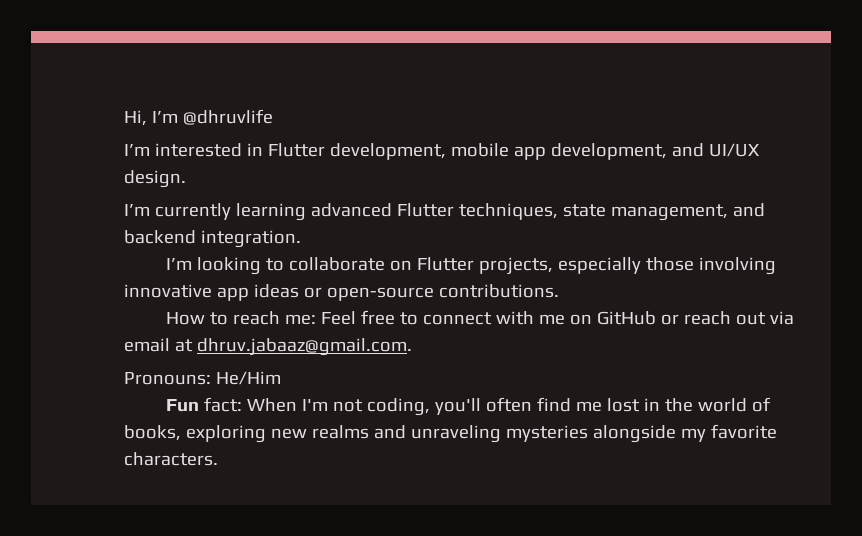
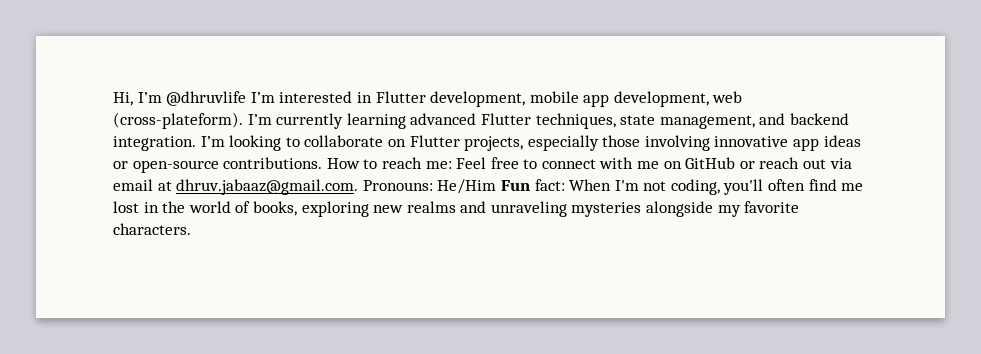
(273, 117) // -> (247, 98) none
[671,143,760,157] [124,170,186,188] and UI/UX design. // -> [712,91,743,103] [113,112,243,129] web (cross-plateform).
(301, 239) // -> (196, 143) none
(559, 291) // -> (323, 163) none
(412, 347) // -> (359, 187) none
(281, 378) // -> (497, 186) none

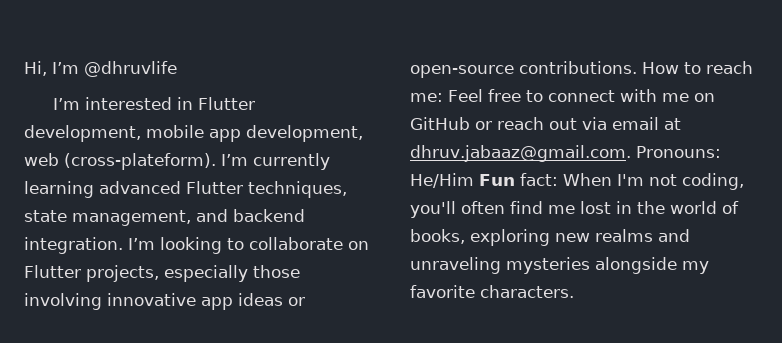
(247, 98) none -> (177, 69) //

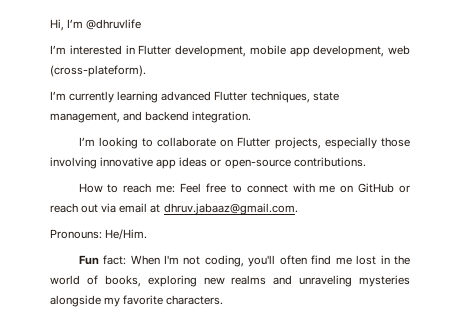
(216, 161) none -> (146, 71) //
(123, 245) none -> (252, 117) //
(637, 67) none -> (366, 162) //
[635,146,721,158] [410,173,474,188] Pronouns: He/Him -> [50,229,148,240] // Pronouns: He/Him. //

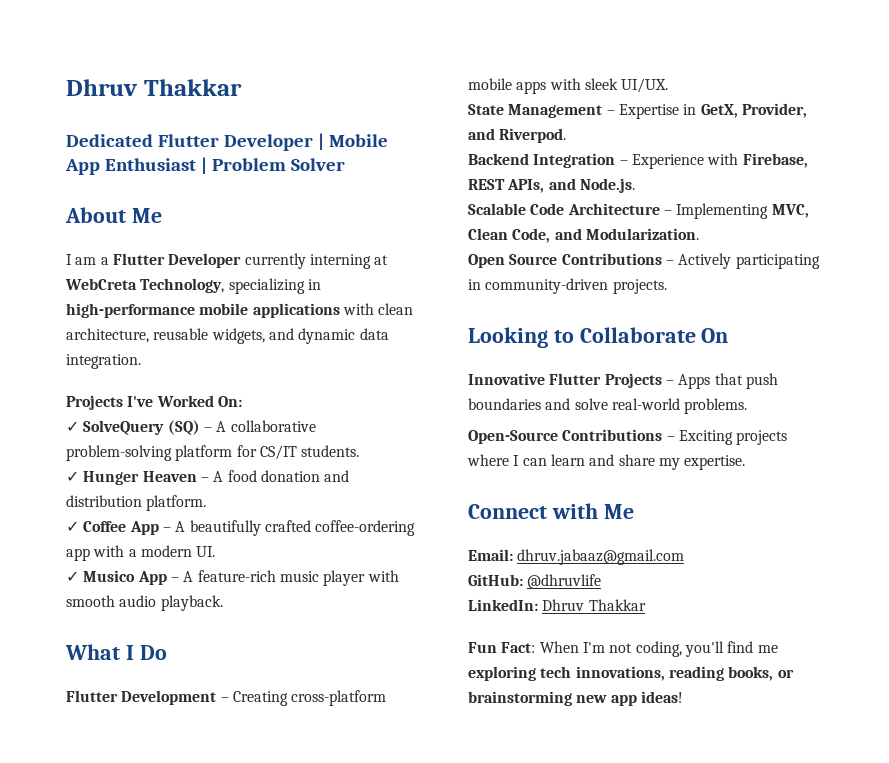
[50,19,142,31] [50,45,410,57] [50,65,146,77] [50,91,339,103] [50,111,252,123] [78,137,410,149] [50,157,366,169] [78,183,410,193] [50,203,298,215] [50,229,148,240] Hi, I’m @dhruvlife // I’m interested in Flutter development, mobile app development, web (cross-plateform). // I’m currently learning advanced Flutter techniques, state management, and backend integration. // I’m looking to collaborate on Flutter projects, especially those involving innovative app ideas or open-source contributions. // How to reach me: Feel free to connect with me on GitHub or reach out via email at dhruv.jabaaz@gmail.com. // Pronouns: He/Him. -> [66,79,242,96] [66,133,388,151] [65,157,345,175] [65,207,162,223] [66,253,389,269] [65,278,321,294] [66,303,414,318] [66,328,389,344] [66,354,141,369] [66,395,242,410] [66,420,316,435] [66,445,360,461] [66,470,350,485] [66,495,207,511] [66,520,416,536] [66,545,216,561] [66,570,399,586] [66,595,223,611] [65,644,167,660] [66,690,387,706] [468,78,669,94] [468,103,807,119] [468,128,567,143] [468,153,808,169] [468,178,635,193] [468,203,809,219] [468,228,699,243] [468,253,820,269] [468,278,667,294] [468,327,729,348] [468,373,778,389] [468,398,748,414] [468,429,788,445] [467,454,746,470] [468,503,634,519] [468,549,685,565] [468,574,602,589] [468,599,646,611] Dhruv Thakkar // Dedicated Flutter Developer | Mobile App Enthusiast | Problem Solver // About Me // I am a Flutter Developer currently interning at WebCreta Technology, specializing in high-performance mobile applications with clean architecture, reusable widgets, and dynamic data integration. // Projects I've Worked On: // ✓ SolveQuery (SQ) – A collaborative problem-solving platform for CS/IT students. // ✓ Hunger Heaven – A food donation and distribution platform. // ✓ Coffee App – A beautifully crafted coffee-ordering app with a modern UI. // ✓ Musico App – A feature-rich music player with smooth audio playback. // What I Do // Flutter Development – Creating cross-platform mobile apps with sleek UI/UX. // State Management – Expertise in GetX, Provider, and Riverpod. // Backend Integration – Experience with Firebase, REST APIs, and Node.js. // Scalable Code Architecture – Implementing MVC, Clean Code, and Modularization. // Open Source Contributions – Actively participating in community-driven projects. // Looking to Collaborate On // Innovative Flutter Projects – Apps that push boundaries and solve real-world problems. // Open-Source Contributions – Exciting projects where I can learn and share my expertise. // Connect with Me // Email: dhruv.jabaaz@gmail.com // GitHub: @dhruvlife // LinkedIn: Dhruv Thakkar
[103,255,127,265] fact: -> [501,642,536,653] Fact:
[279,255,307,265] often -> (724, 649) none
[356,255,411,265] [50,275,410,287] [50,295,224,307] lost in the world of books, exploring new realms and unraveling mysteries alongside my favorite characters. -> [468,666,794,681] [468,691,683,706] exploring tech innovations, reading books, or brainstorming new app ideas!

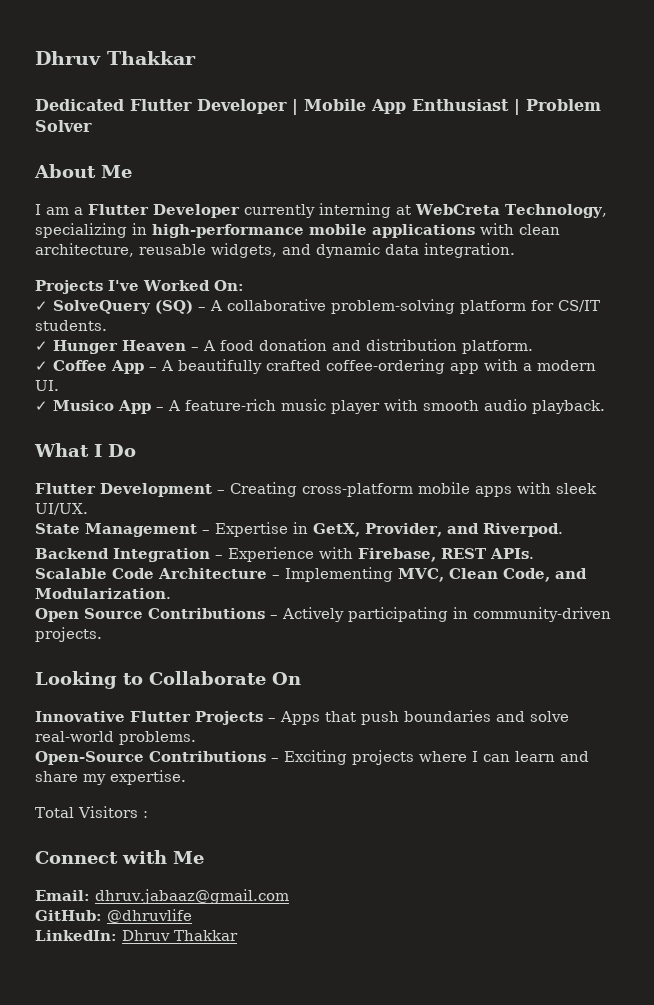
[507,178,635,193] APIs, and Node.js. -> [490,548,534,559] APIs.
(746, 462) none -> [35,806,148,818] // Total Visitors :
[468,641,778,657] [468,666,794,681] [468,691,683,706] // Fun Fact: When I'm not coding, you'll find me exploring tech innovations, reading books, or brainstorming new app ideas! -> (238, 935) none

